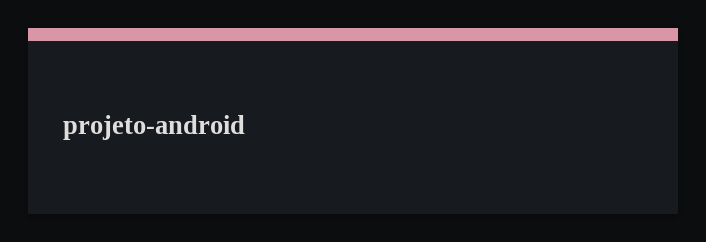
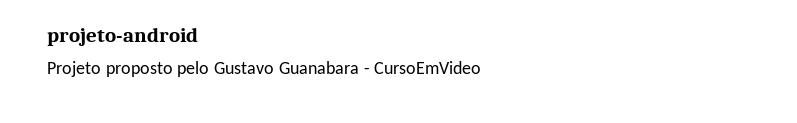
(245, 127) none -> [47,61,482,77] // Projeto proposto pelo Gustavo Guanabara - CursoEmVideo

